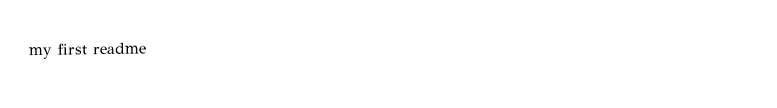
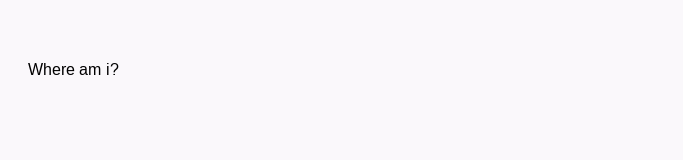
[28,42,146,60] my first readme -> [28,63,119,75] Where am i?

